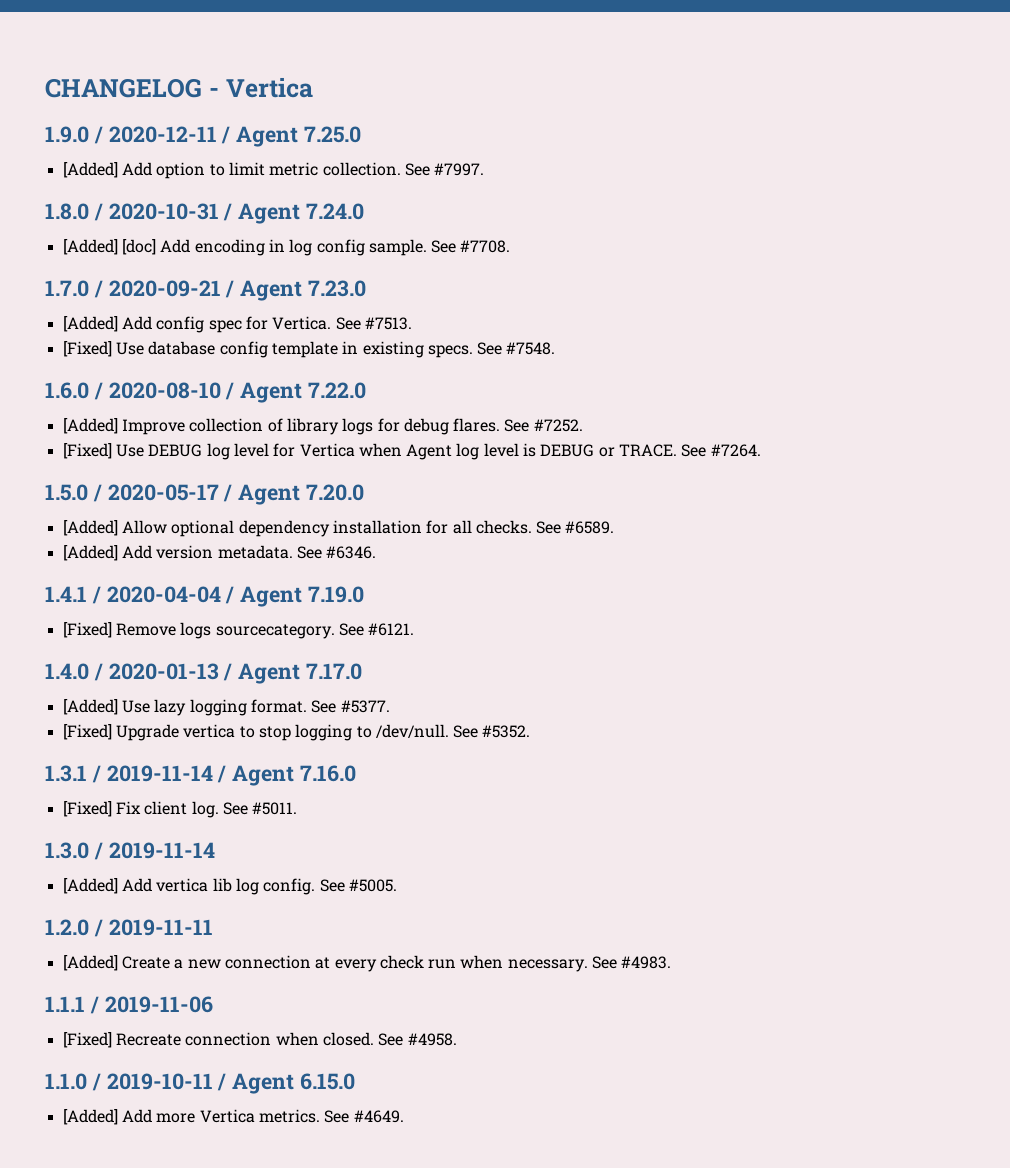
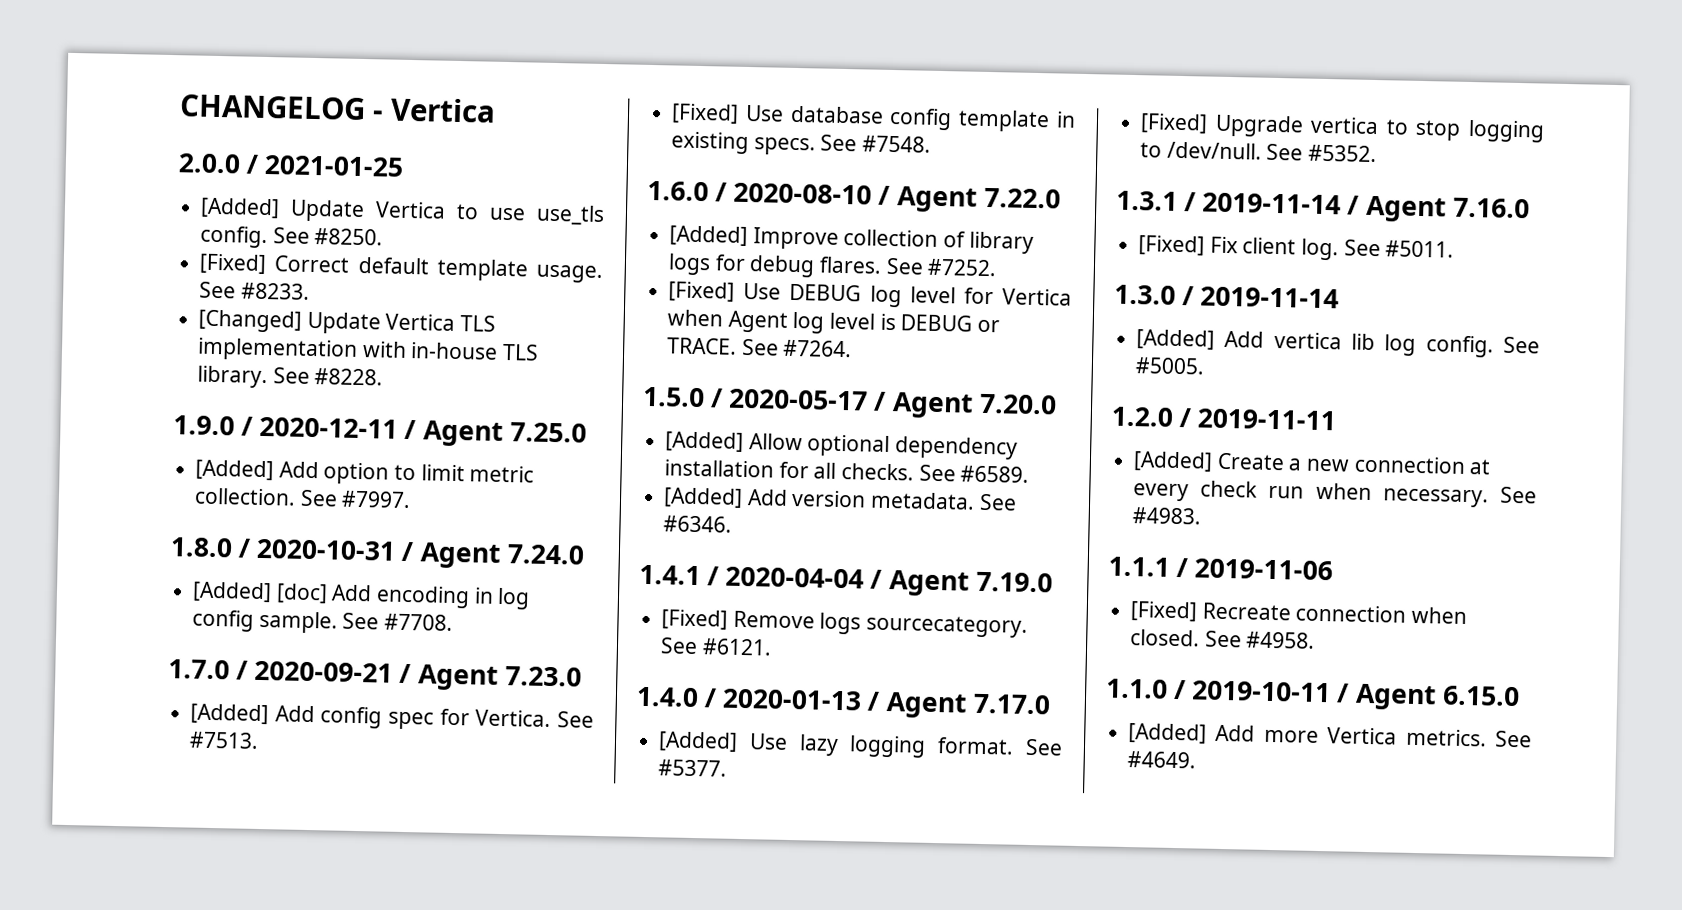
(313, 87) none -> [178,153,405,177] [200,197,605,226] [200,225,384,249] [199,253,603,284] [199,281,310,300] [198,309,497,335] [197,337,540,362] [197,365,384,389] // 2.0.0 / 2021-01-25 // [Added] Update Vertica to use use_tls config. See #8250. // [Fixed] Correct default template usage. See #8233. // [Changed] Update Vertica TLS implementation with in-house TLS library. See #8228.

